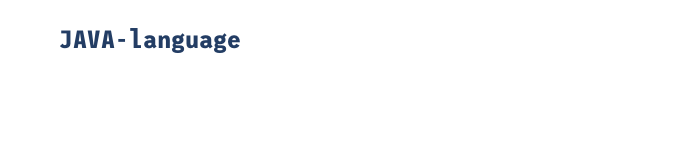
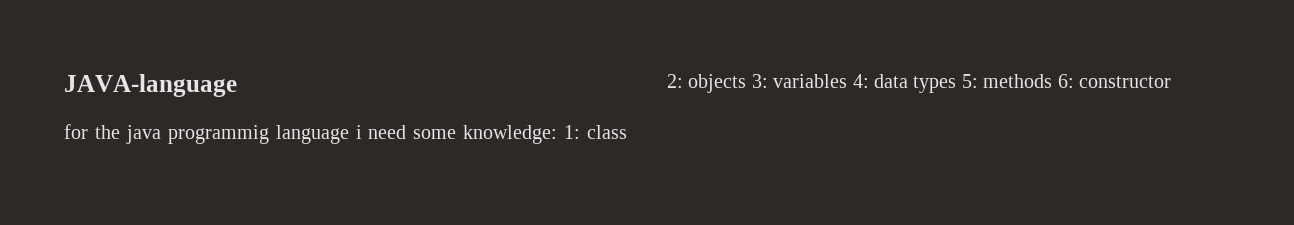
(241, 41) none -> [64,124,627,144] [667,74,1171,93] // for the java programmig language i need some knowledge: 1: class 2: objects 3: variables 4: data types 5: methods 6: constructor

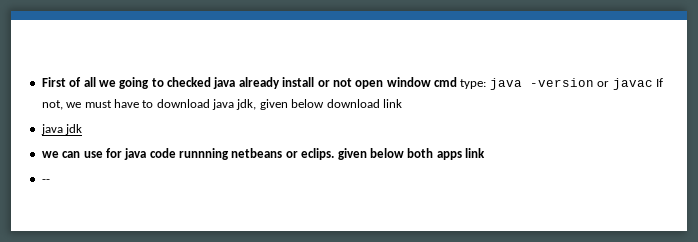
[64,74,237,97] [64,124,627,144] [667,74,1171,93] JAVA-language // for the java programmig language i need some knowledge: 1: class 2: objects 3: variables 4: data types 5: methods 6: constructor -> [41,77,663,90] [41,99,402,110] [40,124,83,135] [41,148,485,160] [41,179,50,183] First of all we going to checked java already install or not open window cmd type: java -version or javac If not, we must have to download java jdk, given below download link // java jdk // we can use for java code runnning netbeans or eclips. given below both apps link // --

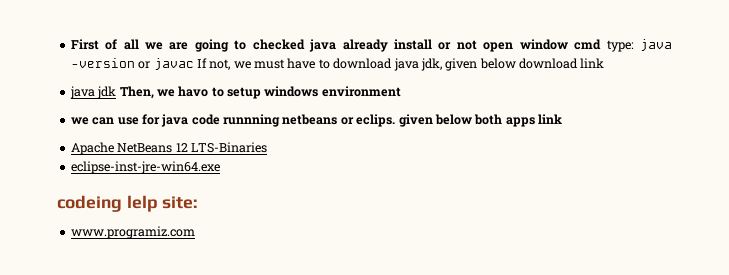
(116, 83) none -> [169,42,189,50] are
(83, 129) none -> [119,86,401,99] Then, we havo to setup windows environment
[41,179,50,183] -- -> [70,142,267,155] [70,161,220,174] [57,195,198,212] [70,226,195,239] Apache NetBeans 12 LTS-Binaries // eclipse-inst-jre-win64.exe // codeing lelp site: // www.programiz.com

